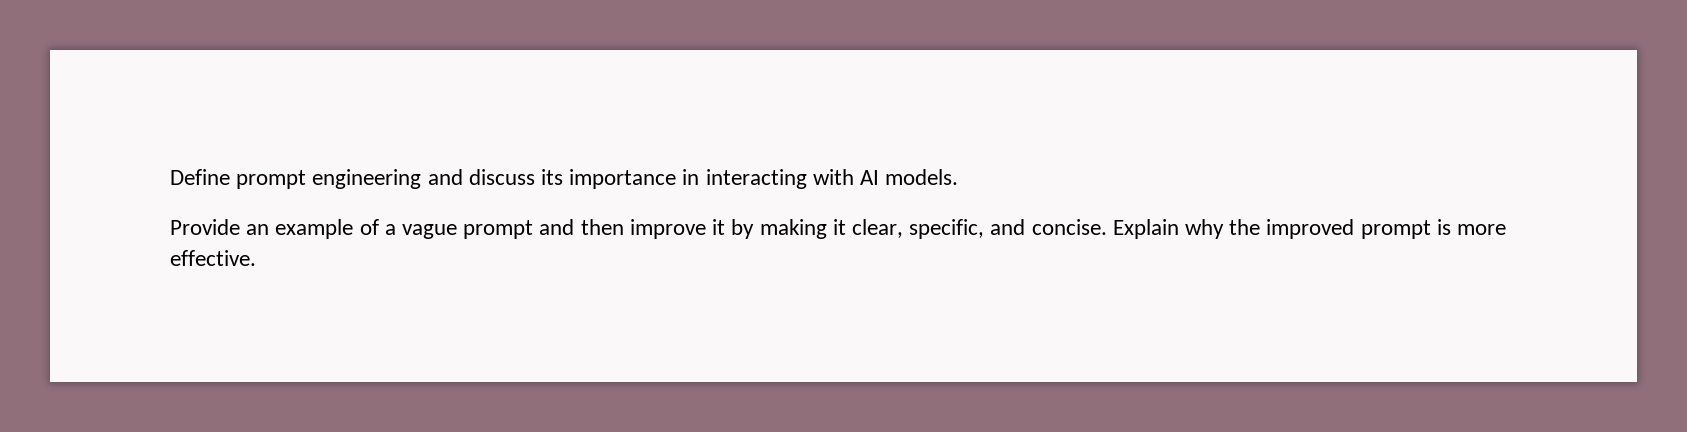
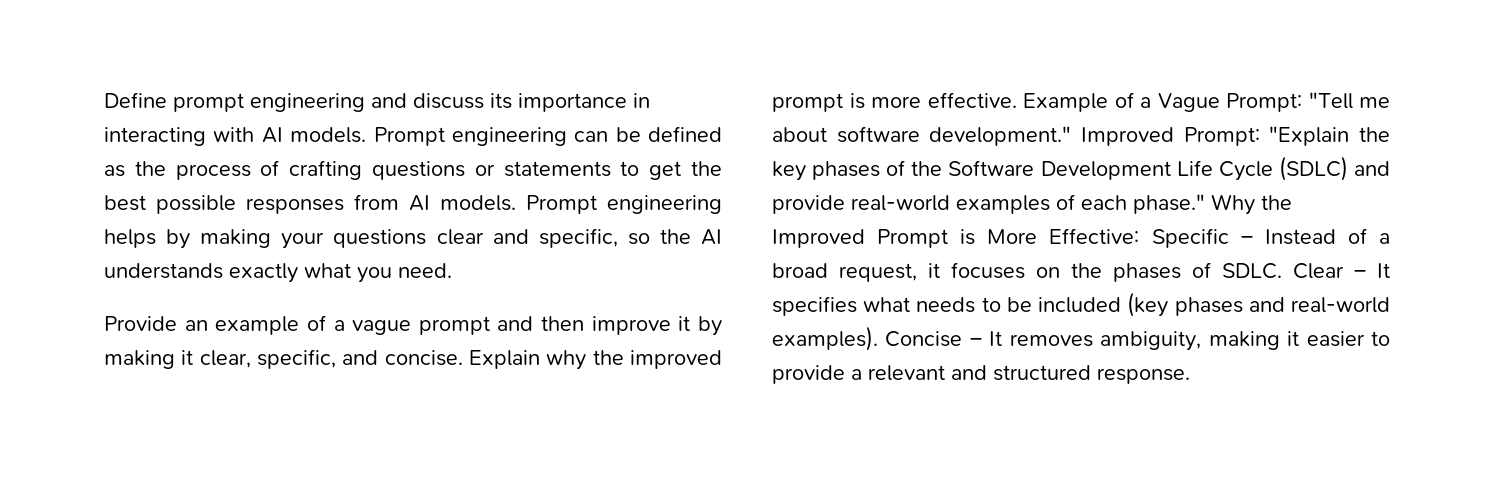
(959, 177) none -> [373,126,722,146] [104,160,722,180] [104,194,722,214] [104,228,723,249] [104,263,452,283] Prompt engineering can be defined as the process of crafting questions or statements to get the best possible responses from AI models. Prompt engineering helps by making your questions clear and specific, so the AI understands exactly what you need.
(256, 258) none -> [1023,92,1390,112] [772,126,1390,146] [772,156,1390,181] [772,194,1292,215] [772,228,1390,248] [772,262,1390,282] [772,292,1390,317] [772,326,1390,351] [772,365,1190,384] Example of a Vague Prompt: "Tell me about software development." Improved Prompt: "Explain the key phases of the Software Development Life Cycle (SDLC) and provide real-world examples of each phase." Why the Improved Prompt is More Effective: Specific – Instead of a broad request, it focuses on the phases of SDLC. Clear – It specifies what needs to be included (key phases and real-world examples). Concise – It removes ambiguity, making it easier to provide a relevant and structured response.

